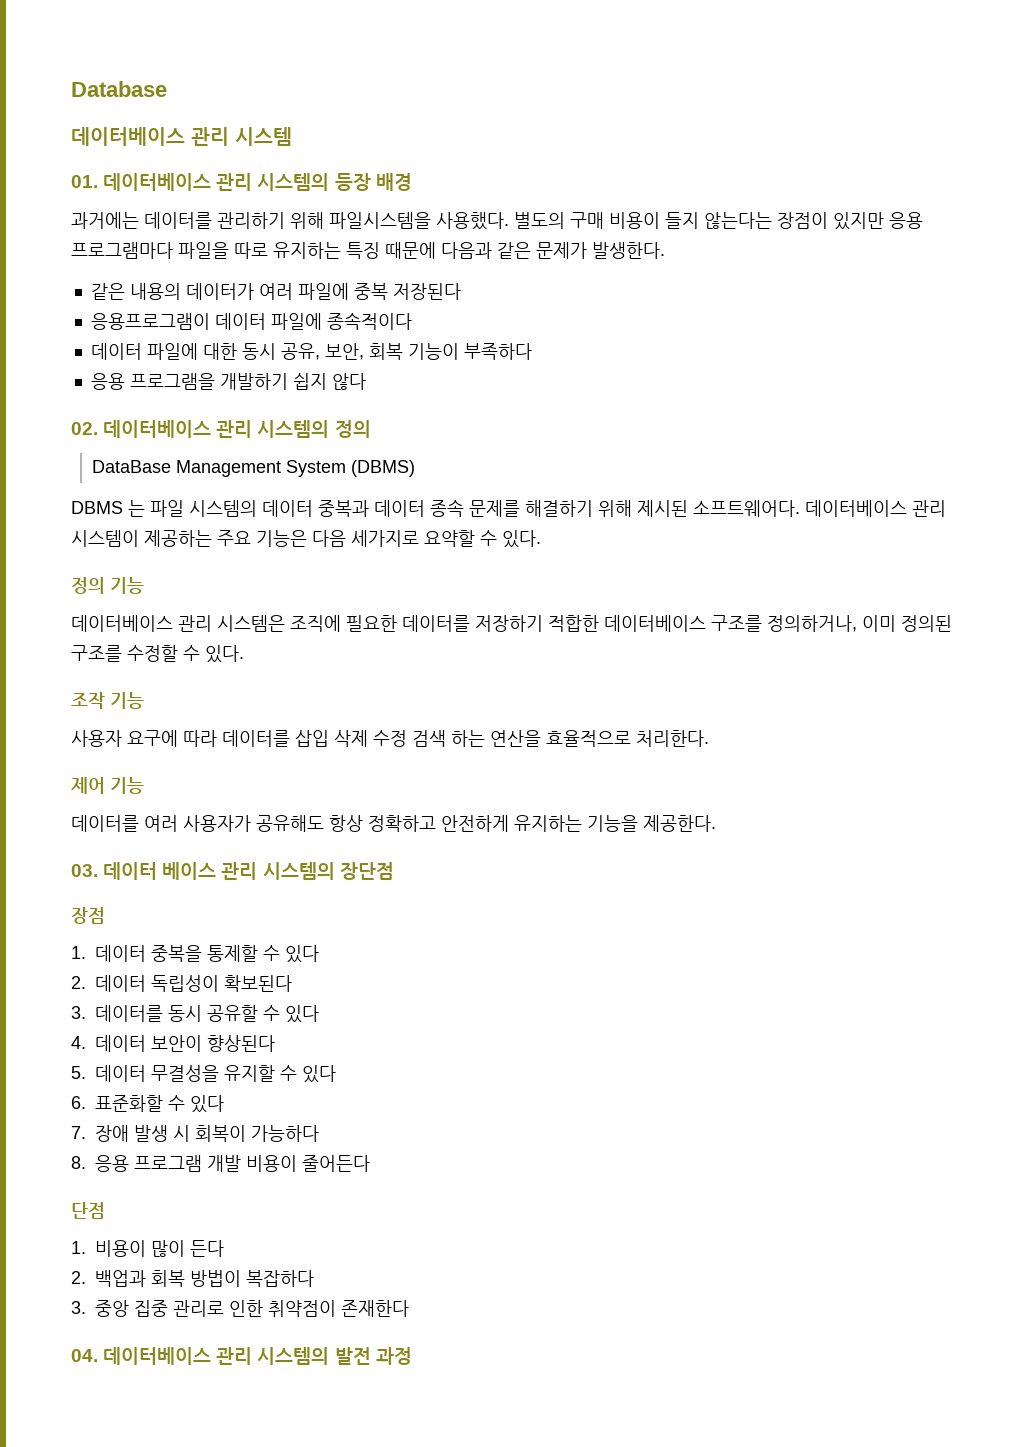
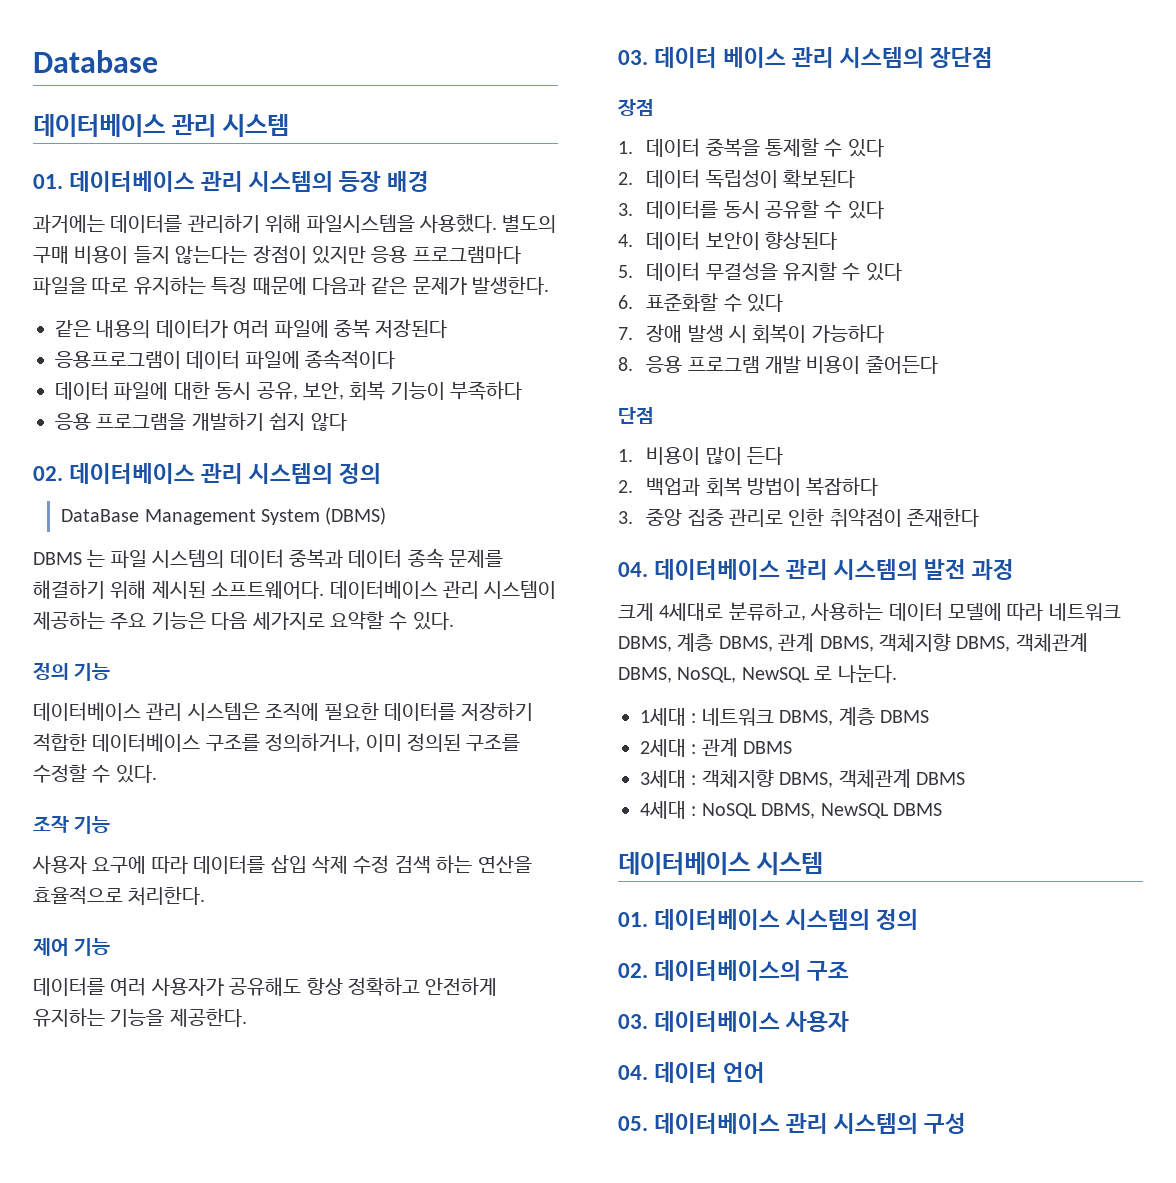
(412, 1356) none -> [618,602,1121,621] [618,633,1088,652] [618,665,897,683] [640,707,929,726] [640,738,793,757] [640,769,965,788] [640,801,942,819] [618,852,823,875] [618,909,919,930] [618,960,850,981] [618,1011,850,1032] [618,1062,766,1083] [618,1113,967,1134] // 크게 4세대로 분류하고, 사용하는 데이터 모델에 따라 네트워크 DBMS, 계층 DBMS, 관계 DBMS, 객체지향 DBMS, 객체관계 DBMS, NoSQL, NewSQL 로 나눈다. // 1세대 : 네트워크 DBMS, 계층 DBMS // 2세대 : 관계 DBMS // 3세대 : 객체지향 DBMS, 객체관계 DBMS // 4세대 : NoSQL DBMS, NewSQL DBMS // 데이터베이스 시스템 // 01. 데이터베이스 시스템의 정의 // 02. 데이터베이스의 구조 // 03. 데이터베이스 사용자 // 04. 데이터 언어 // 05. 데이터베이스 관리 시스템의 구성

